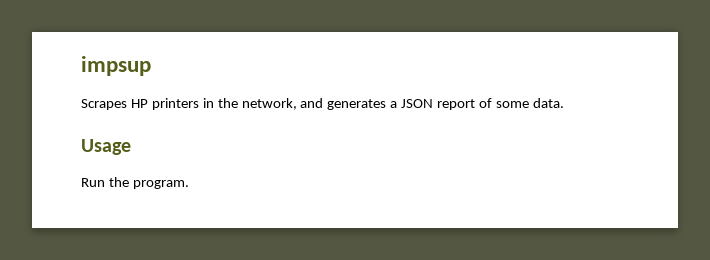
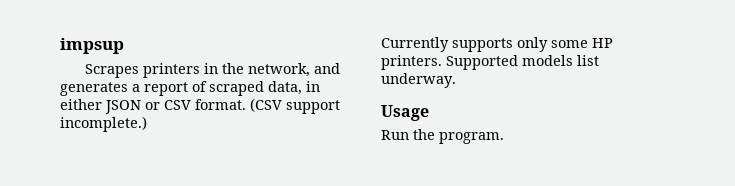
[130,99,148,108] HP -> (140, 71) none
[401,99,434,108] JSON -> (140, 88) none
[495,98,564,108] some data. -> [209,81,320,96] [60,98,340,114] [60,116,147,132] [381,37,613,52] [381,55,599,70] [381,73,456,88] scraped data, in either JSON or CSV format. (CSV support incomplete.) // Currently supports only some HP printers. Supported models list underway.

